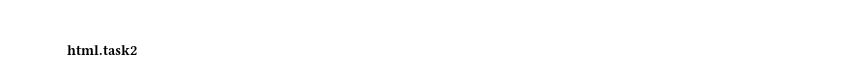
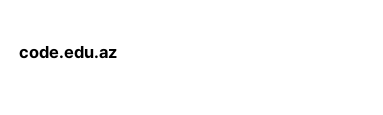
[67,45,137,55] html.task2 -> [19,45,117,59] code.edu.az

